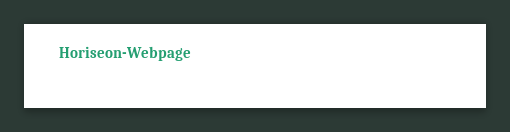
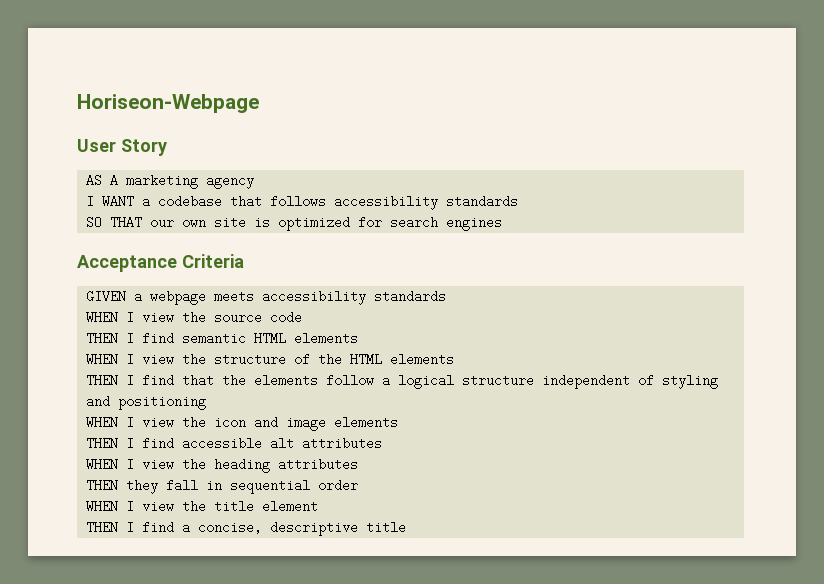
(191, 53) none -> [77,139,167,156] [85,174,254,189] [85,195,518,210] [85,216,502,231] [77,254,244,272] [85,290,446,305] [85,311,302,324] [85,332,358,345] [85,353,454,366] [85,374,718,389] [85,395,206,410] [85,416,398,431] [85,437,382,450] [85,458,358,473] [85,479,358,494] [85,500,318,513] [85,521,406,536] // User Story // AS A marketing agency // I WANT a codebase that follows accessibility standards // SO THAT our own site is optimized for search engines // Acceptance Criteria // GIVEN a webpage meets accessibility standards // WHEN I view the source code // THEN I find semantic HTML elements // WHEN I view the structure of the HTML elements // THEN I find that the elements follow a logical structure independent of styling and positioning // WHEN I view the icon and image elements // THEN I find accessible alt attributes // WHEN I view the heading attributes // THEN they fall in sequential order // WHEN I view the title element // THEN I find a concise, descriptive title

